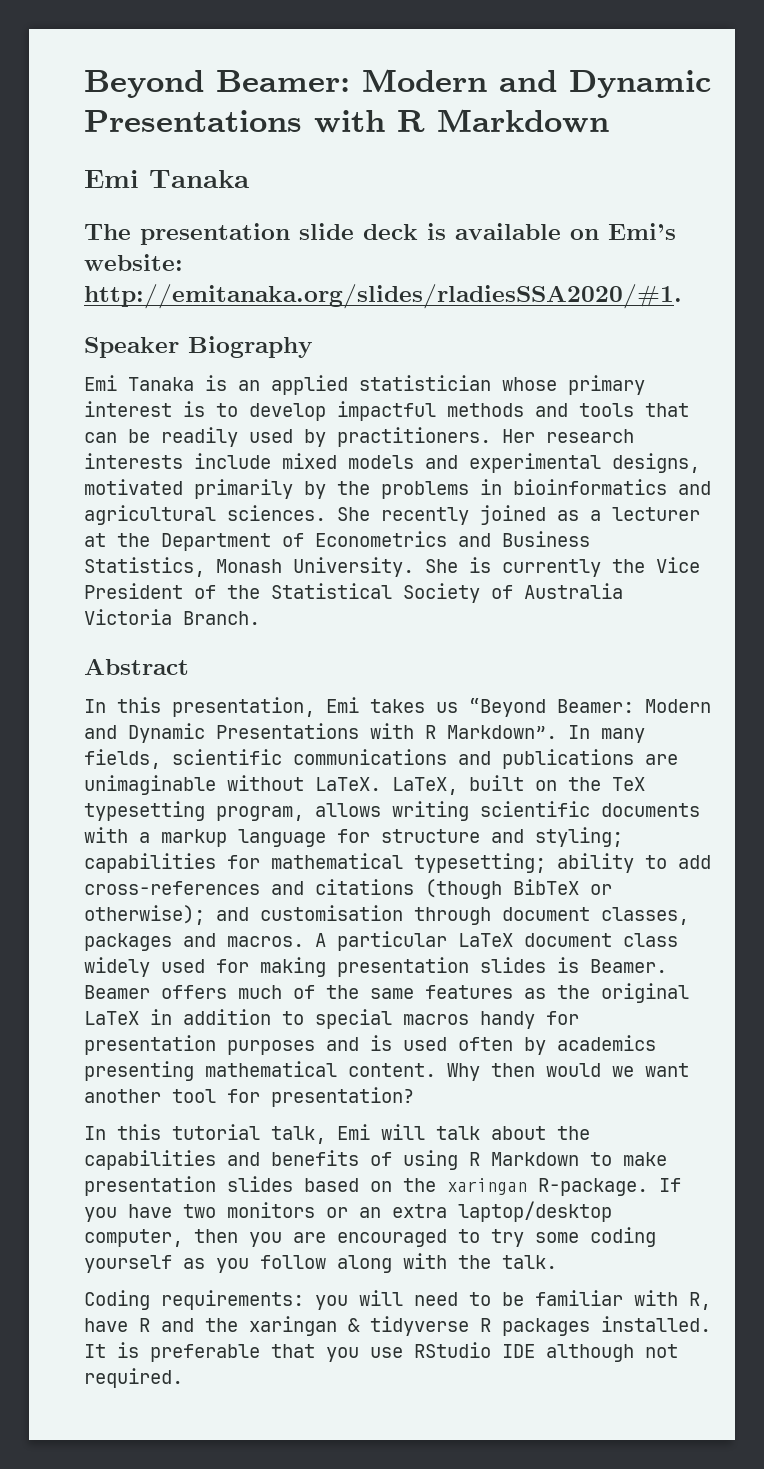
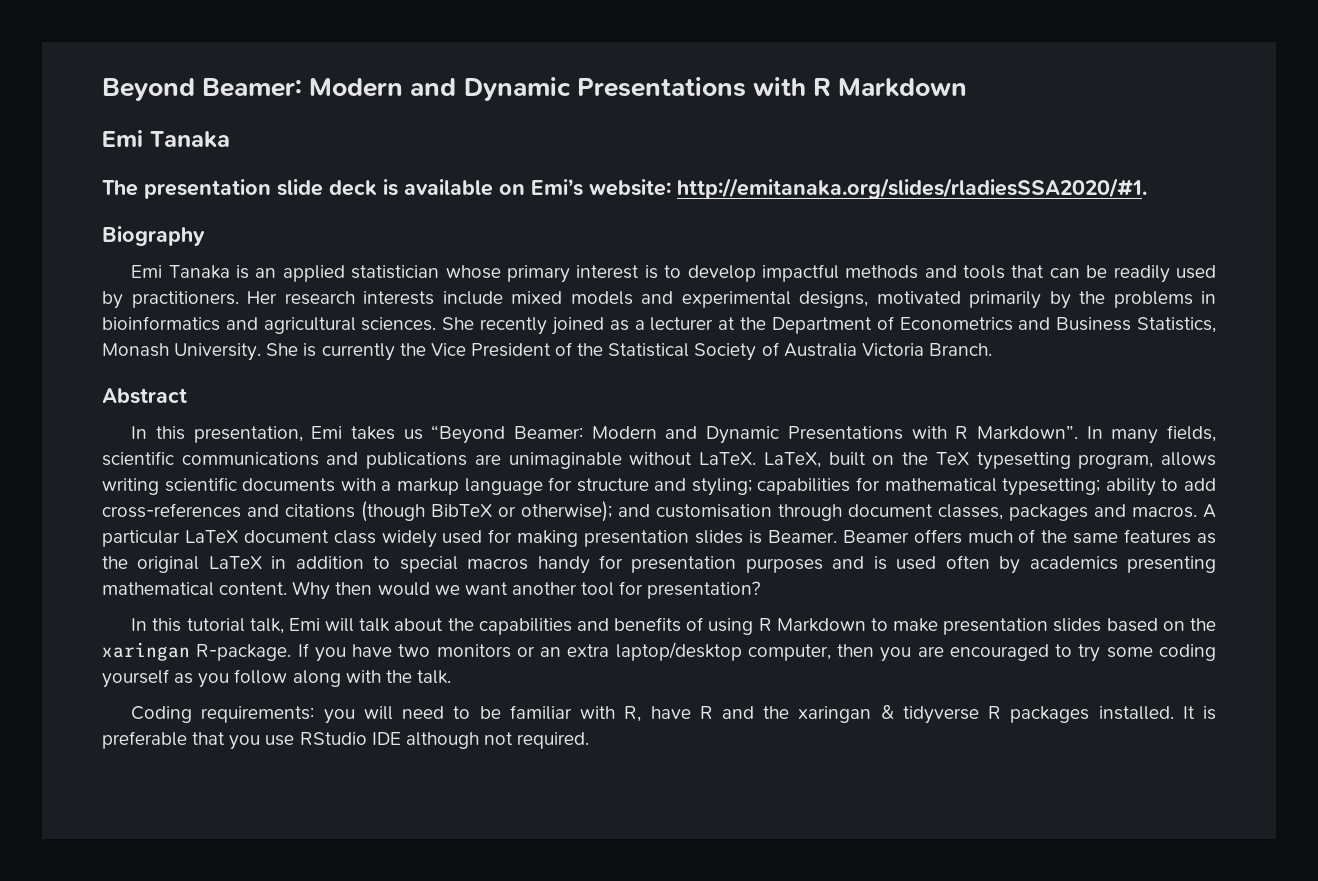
[84,337,179,358] Speaker -> (1147, 188) none

